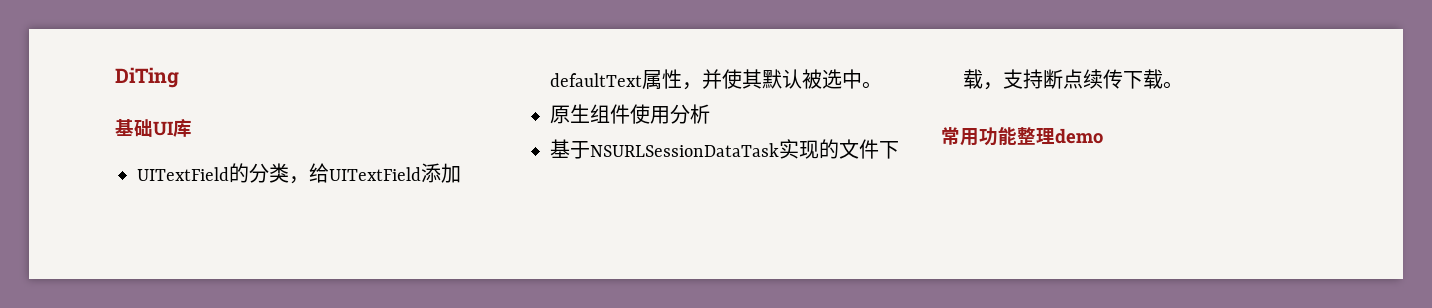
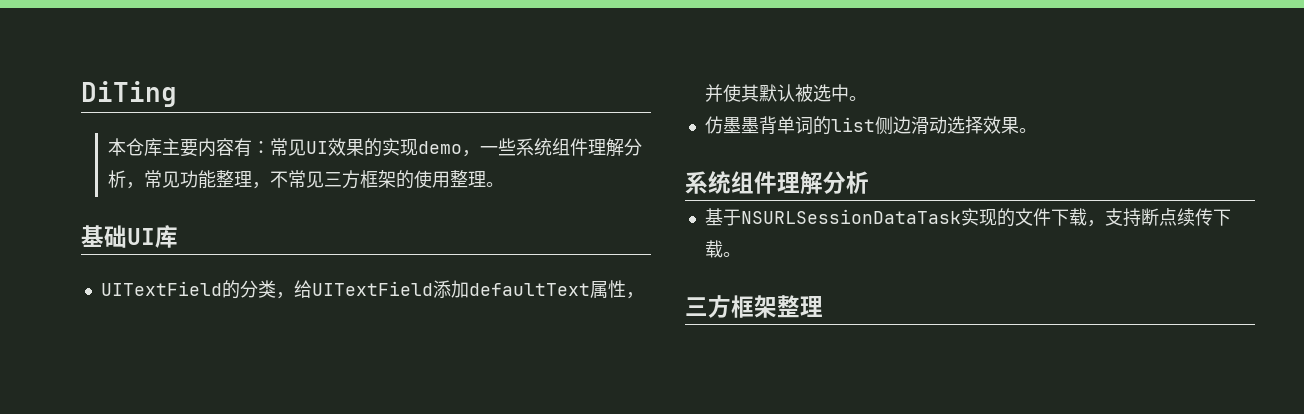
(179, 77) none -> [107,138,642,157] [107,170,504,189] // 本仓库主要内容有：常见UI效果的实现demo，一些系统组件理解分析，常见功能整理，不常见三方框架的使用整理。
[550,104,670,124] 原生组件使用 -> [704,116,1037,135] [685,171,823,195] 仿墨墨背单词的list侧边滑动选择效果。 // 系统组件理解
[941,127,1103,146] 常用功能整理demo -> [685,295,823,318] 三方框架整理

